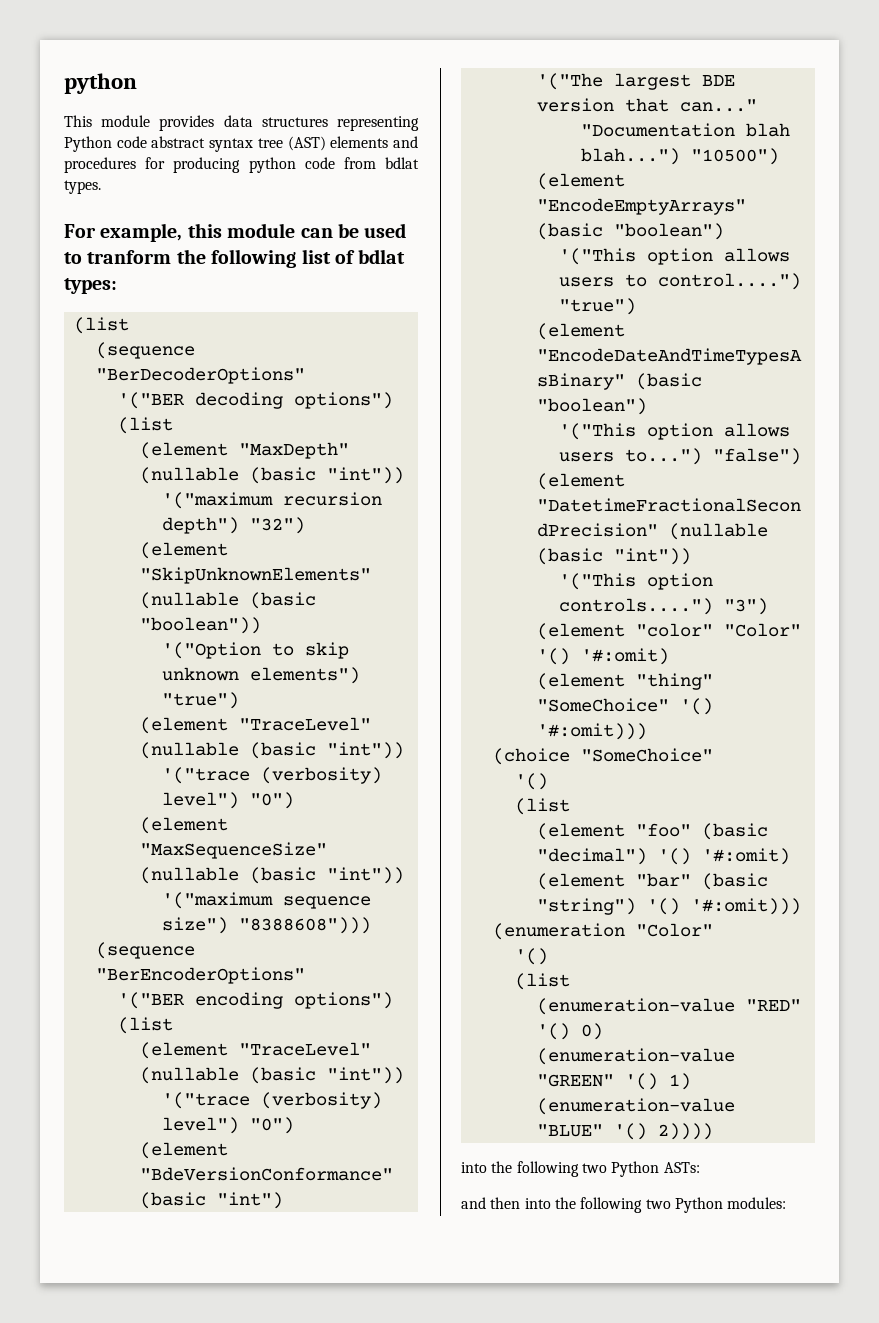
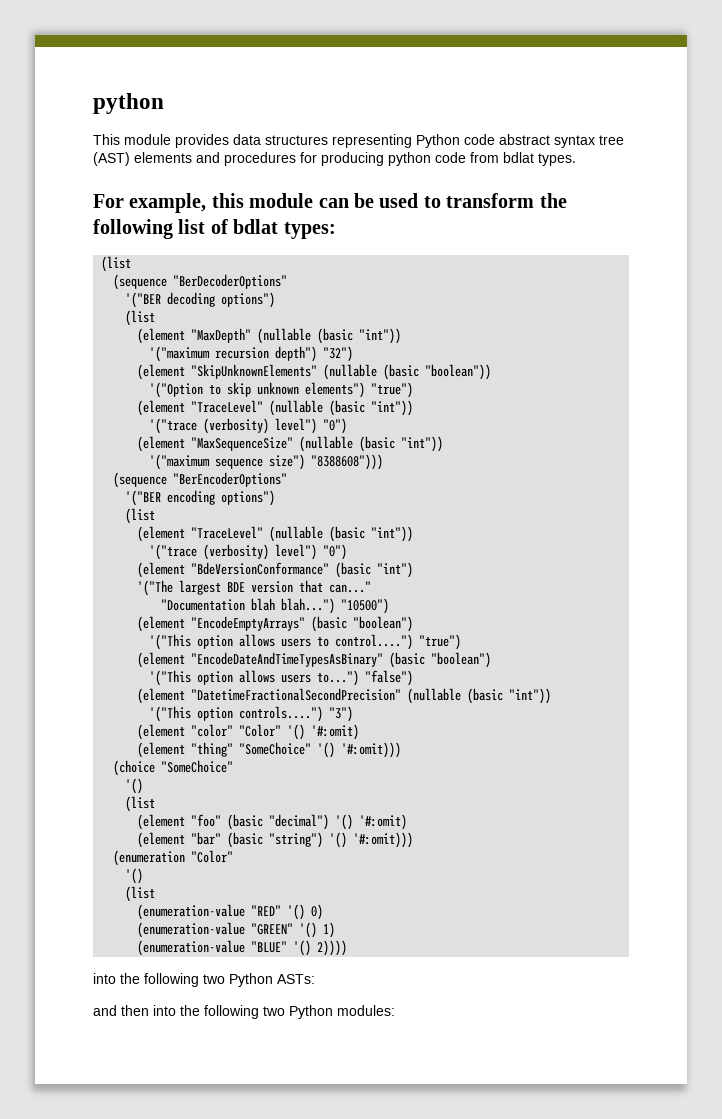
[87,250,172,264] tranform -> [446,193,535,208] transform

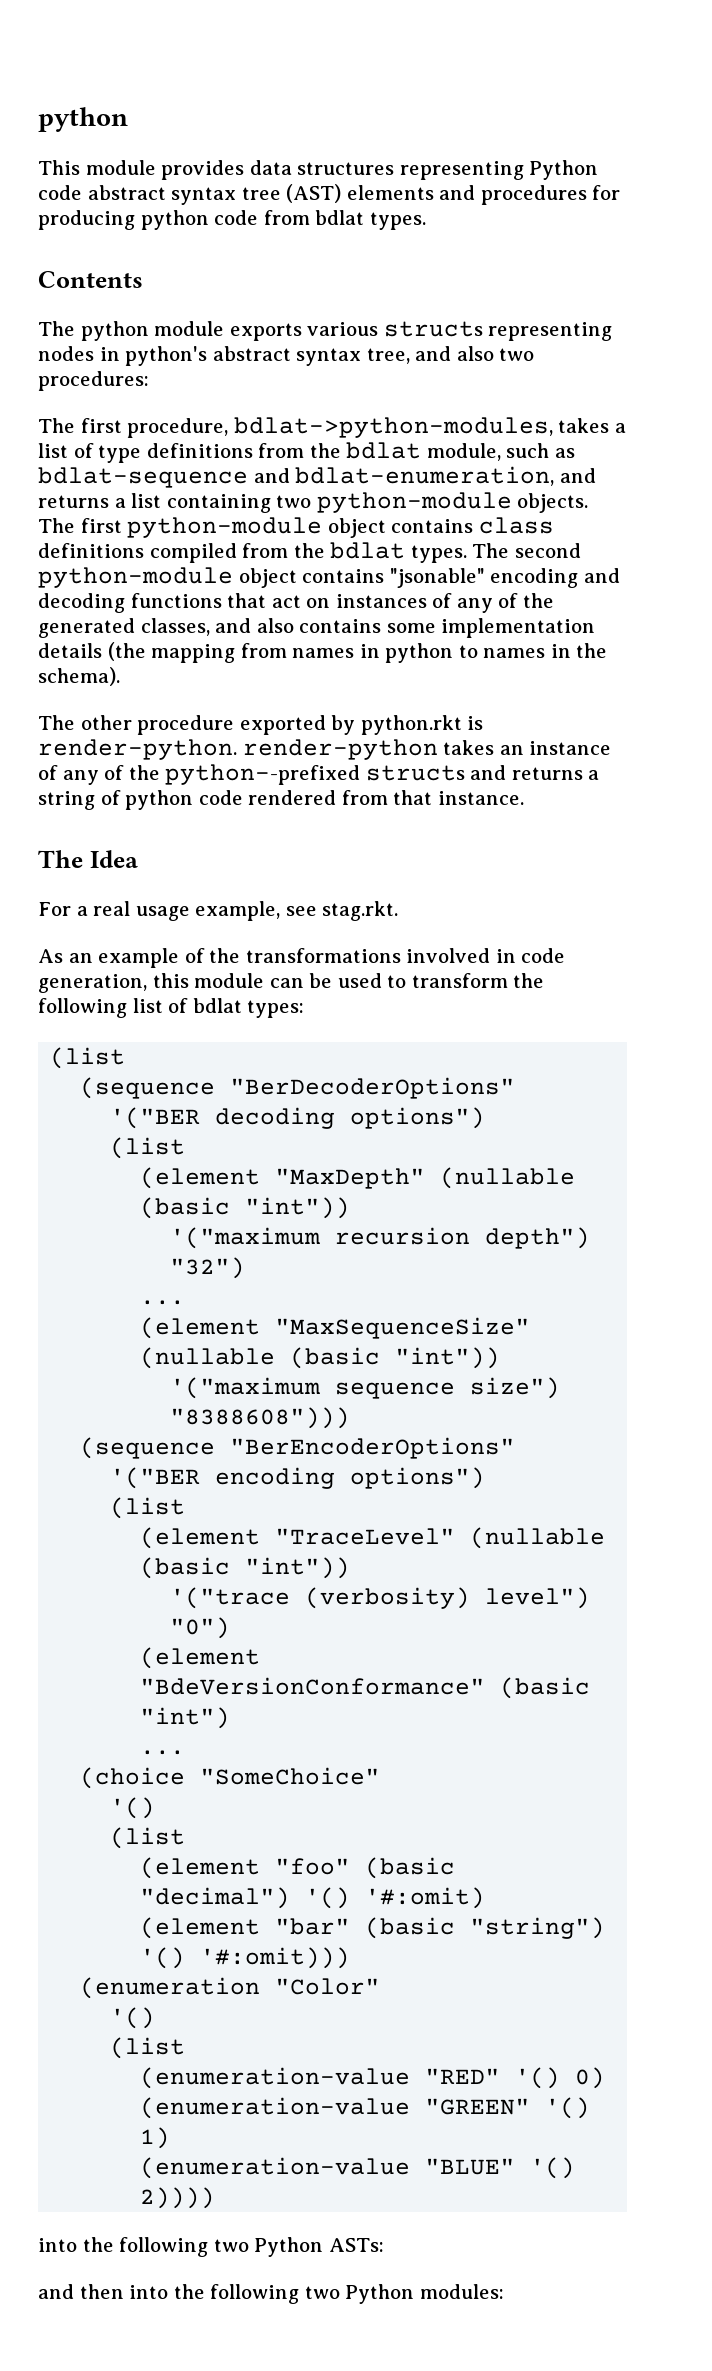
[93,193,207,213] For example, -> [38,271,143,288] [38,321,613,341] [38,346,535,366] [38,371,149,391] [38,417,626,438] [38,442,575,463] [38,466,596,488] [38,492,589,513] [38,517,554,538] [38,542,581,563] [38,567,620,588] [38,593,554,613] [38,618,596,638] [38,642,608,663] [38,667,120,686] [38,715,484,735] [38,739,612,760] [38,764,600,785] [38,790,524,810] [38,850,138,868] [38,901,399,921] [38,948,566,968] [38,974,147,993] Contents // The python module exports various structs representing nodes in python's abstract syntax tree, and also two procedures: // The first procedure, bdlat->python-modules, takes a list of type definitions from the bdlat module, such as bdlat-sequence and bdlat-enumeration, and returns a list containing two python-module objects. The first python-module object contains class definitions compiled from the bdlat types. The second python-module object contains "jsonable" encoding and decoding functions that act on instances of any of the generated classes, and also contains some implementation details (the mapping from names in python to names in the schema). // The other procedure exported by python.rkt is render-python. render-python takes an instance of any of the python--prefixed structs and returns a string of python code rendered from that instance. // The Idea // For a real usage example, see stag.rkt. // As an example of the transformations involved in code generation,
[137,364,492,380] [149,382,414,398] [137,400,414,416] [149,418,348,434] (element "SkipUnknownElements" (nullable (basic "boolean")) // '("Option to skip unknown elements") "true") // (element "TraceLevel" (nullable (basic "int")) // '("trace (verbosity) level") "0") -> [140,1300,186,1305] ...
[137,580,372,596] [161,598,390,614] [137,616,414,632] [149,634,462,650] [137,652,492,668] [149,670,414,686] [137,688,552,704] [149,706,354,722] [137,724,360,740] [137,742,402,758] '("The largest BDE version that can..." // "Documentation blah blah...") "10500") // (element "EncodeEmptyArrays" (basic "boolean") // '("This option allows users to control....") "true") // (element "EncodeDateAndTimeTypesAsBinary" (basic "boolean") // '("This option allows users to...") "false") // (element "DatetimeFractionalSecondPrecision" (nullable (basic "int")) // '("This option controls....") "3") // (element "color" "Color" '() '#:omit) // (element "thing" "SomeChoice" '() '#:omit))) -> [140,1750,186,1755] ...

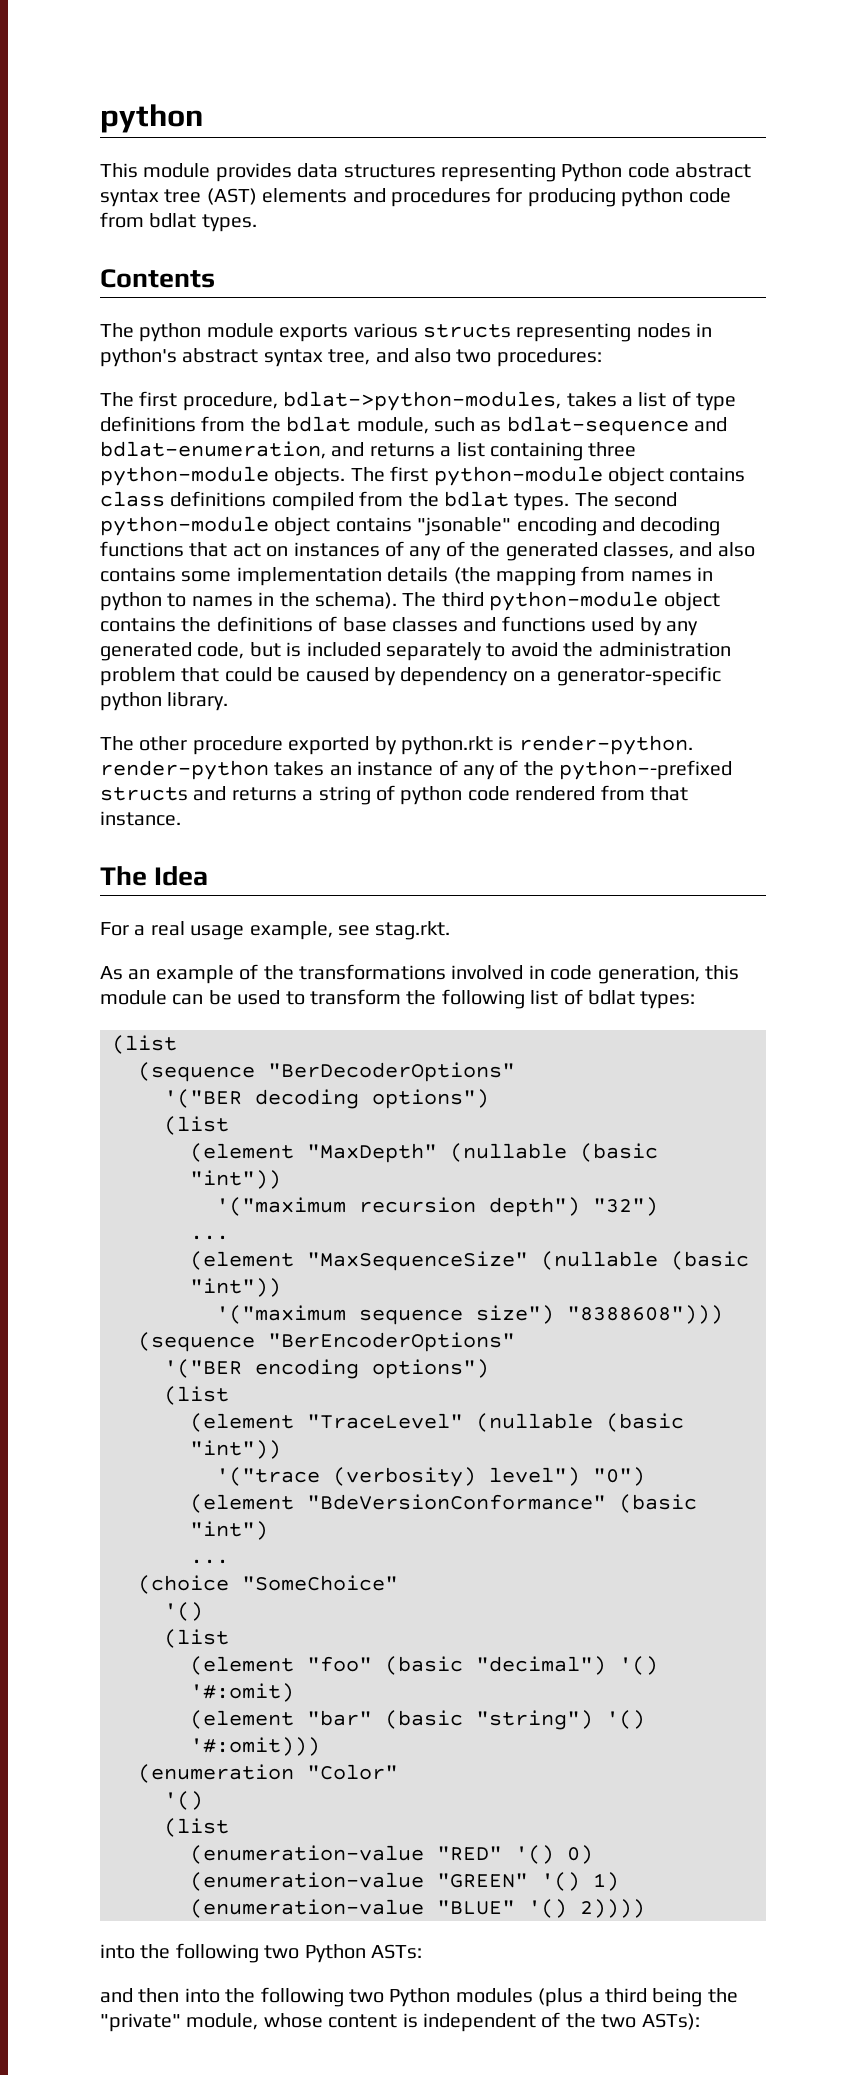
[276,495,312,508] two -> [588,442,637,457] three
(120, 676) none -> [402,591,720,611] [100,616,698,636] [100,642,731,661] [100,666,721,686] [100,692,229,711] The third python-module object contains the definitions of base classes and functions used by any generated code, but is included separately to avoid the administration problem that could be caused by dependency on a generator-specific python library.
[419,2284,504,2299] modules: -> [455,1988,738,2007] [100,2012,700,2032] modules (plus a third being the "private" module, whose content is independent of the two ASTs):

